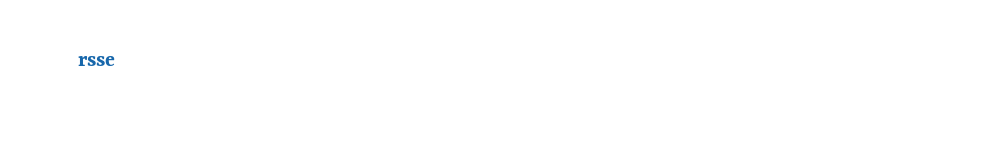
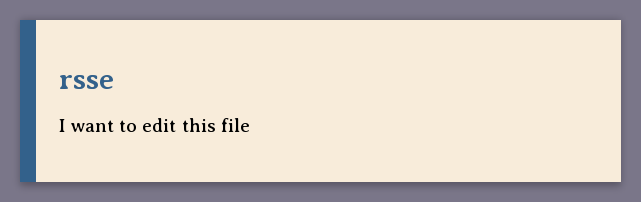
(115, 61) none -> [59,118,250,132] // I want to edit this file

